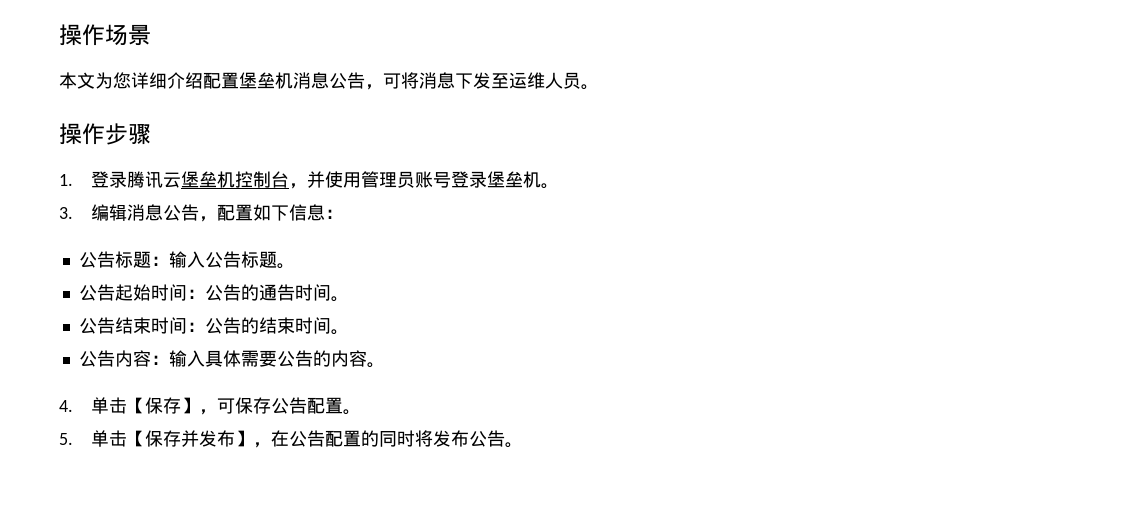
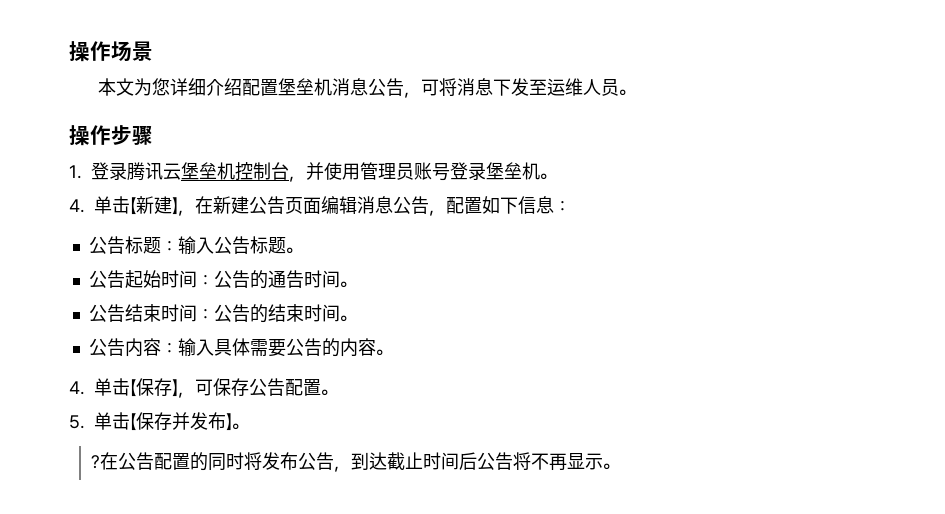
[59,207,73,219] 3. -> [69,196,321,216] 4.单击【新建】，在新建公告页面
[253,442,272,448] ， -> [232,423,249,430] [91,455,101,469] 。 // ?
(506, 438) none -> [334,452,604,472] ，到达截止时间后公告将不再显示

